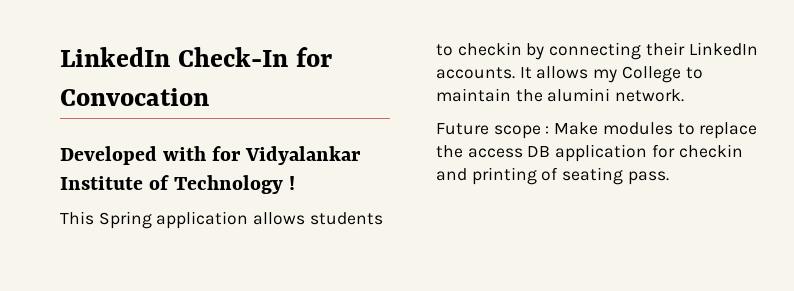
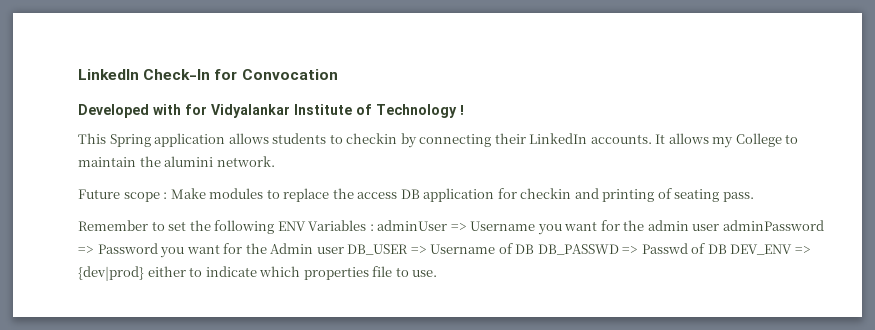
(669, 178) none -> [78,220,824,235] [78,243,811,258] [78,266,438,281] // Remember to set the following ENV Variables : adminUser => Username you want for the admin user adminPassword => Password you want for the Admin user DB_USER => Username of DB DB_PASSWD => Passwd of DB DEV_ENV => {dev|prod} either to indicate which properties file to use.

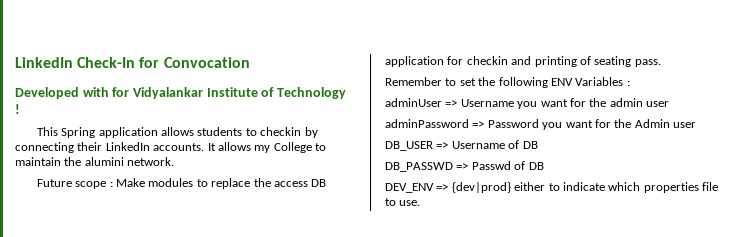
(374, 227) none -> (630, 83) //
(720, 227) none -> (669, 104) //
(344, 250) none -> (696, 125) //
(535, 249) none -> (538, 145) //
(727, 249) none -> (544, 166) //

